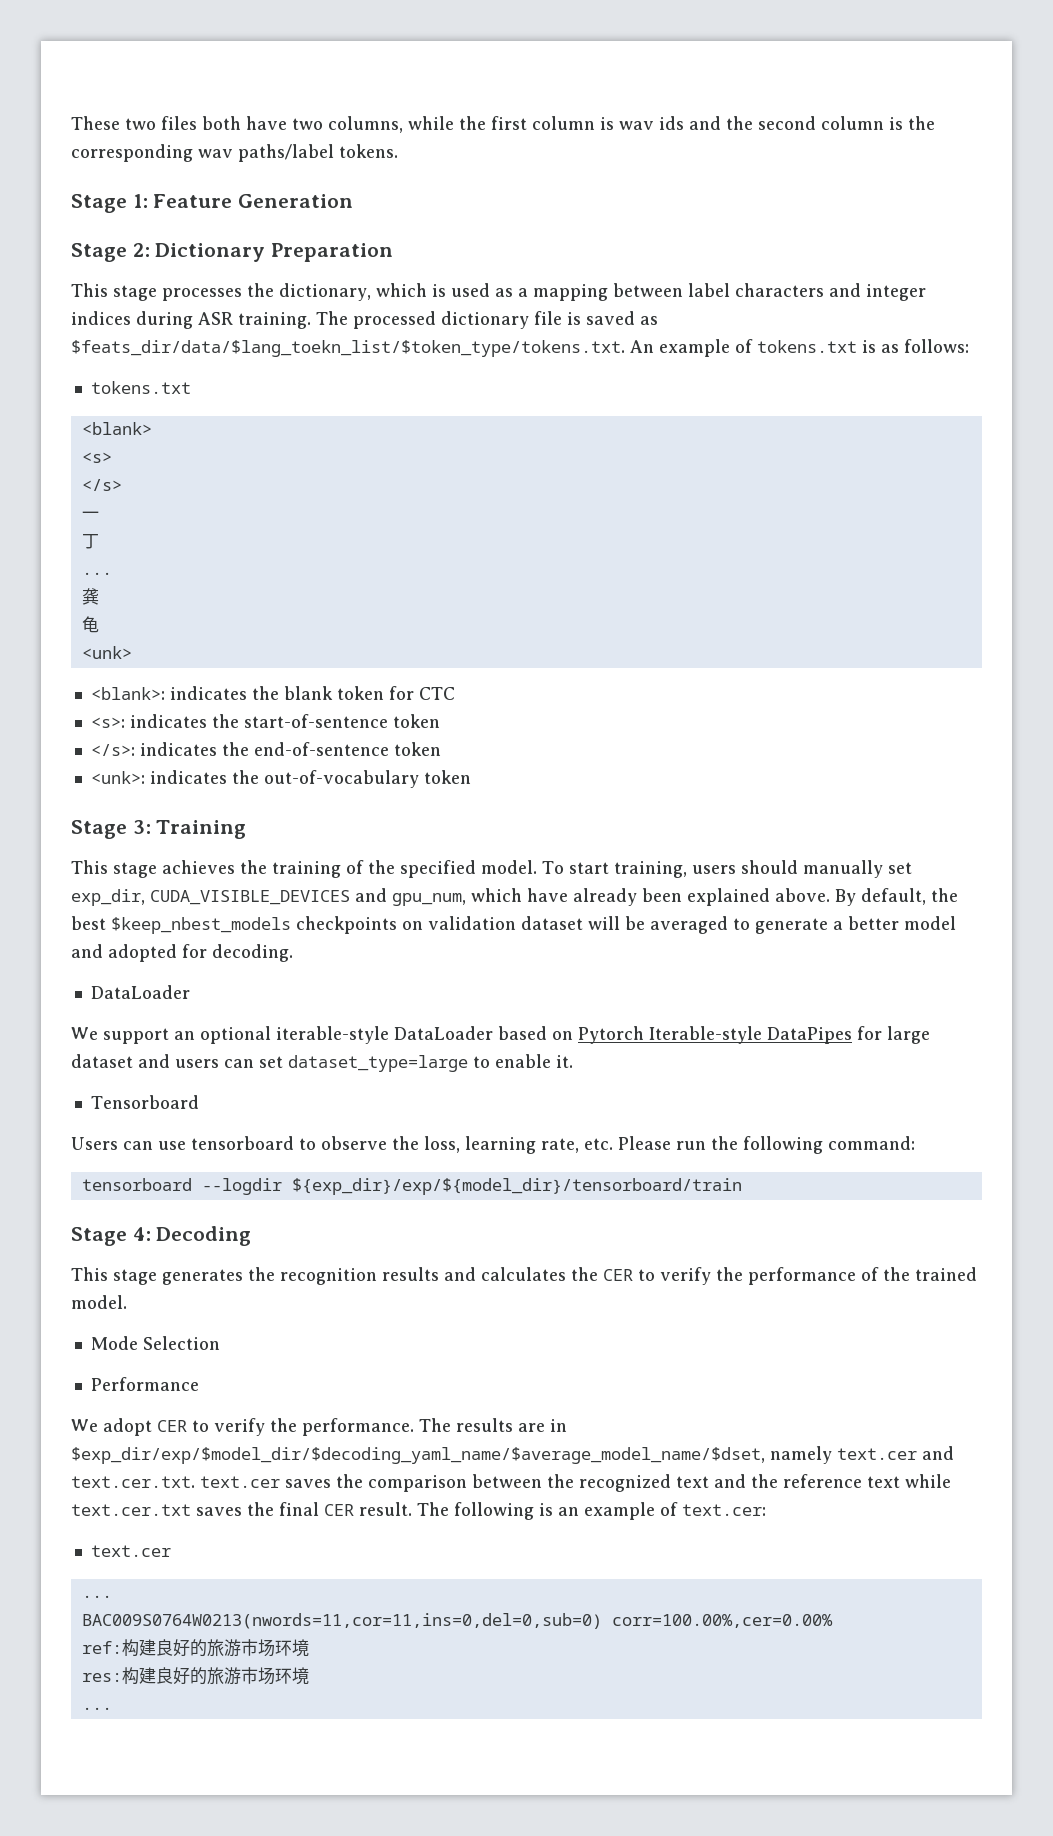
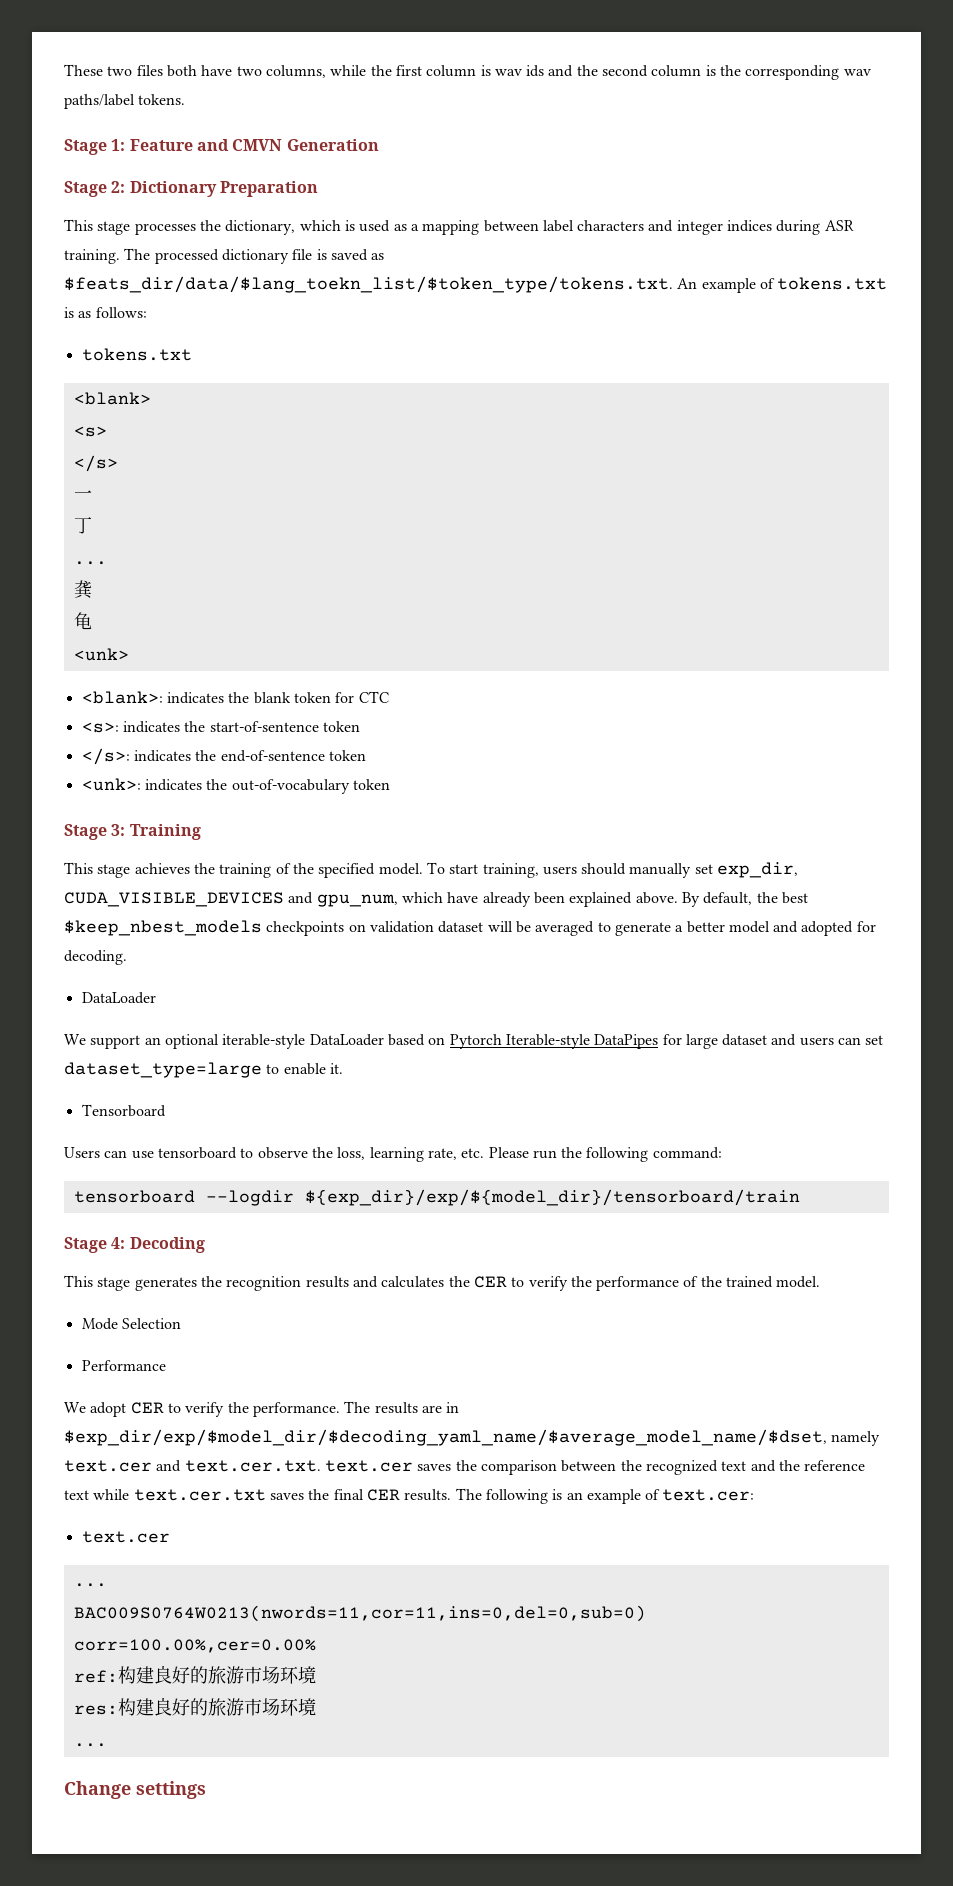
(233, 201) none -> [196,139,283,151] and CMVN
[359,1502,412,1516] result. -> [404,1489,452,1501] results.
(112, 1708) none -> [64,1781,206,1799] // Change settings

